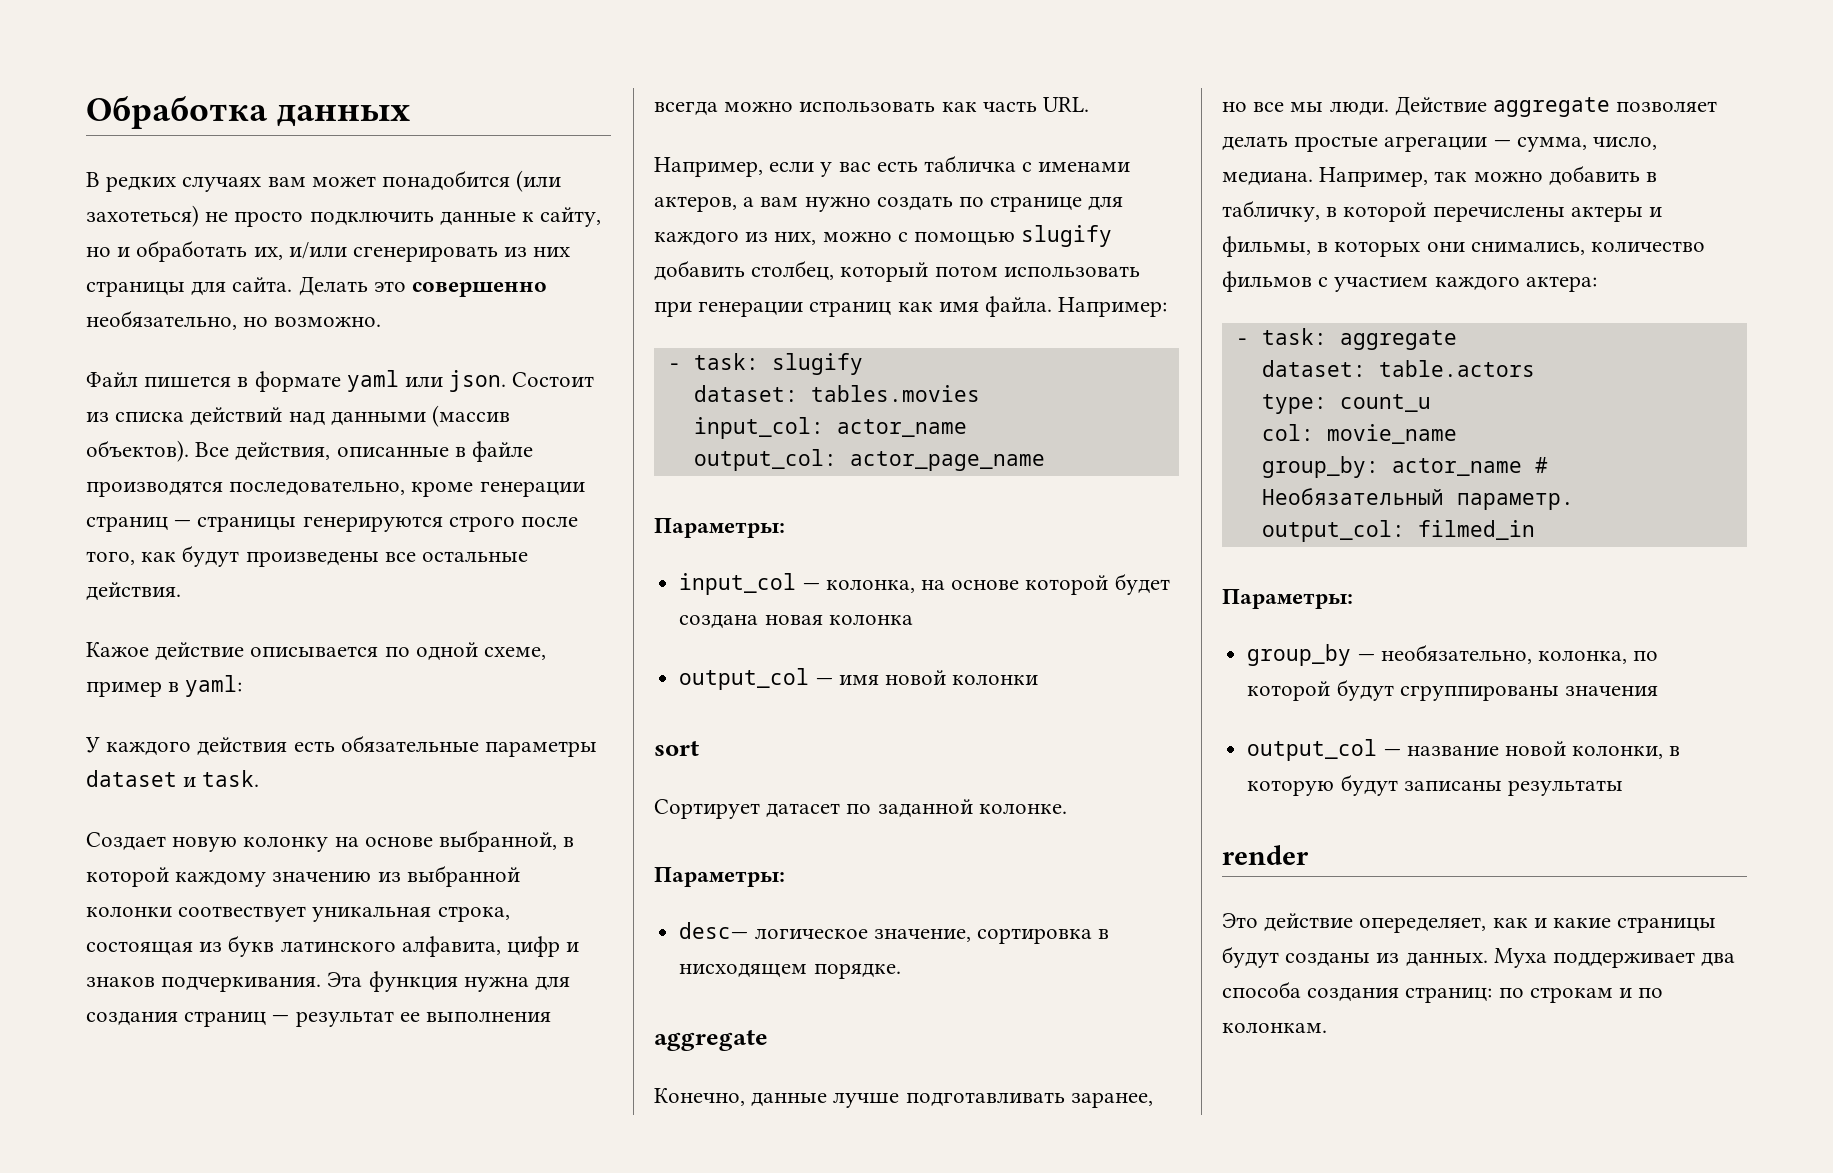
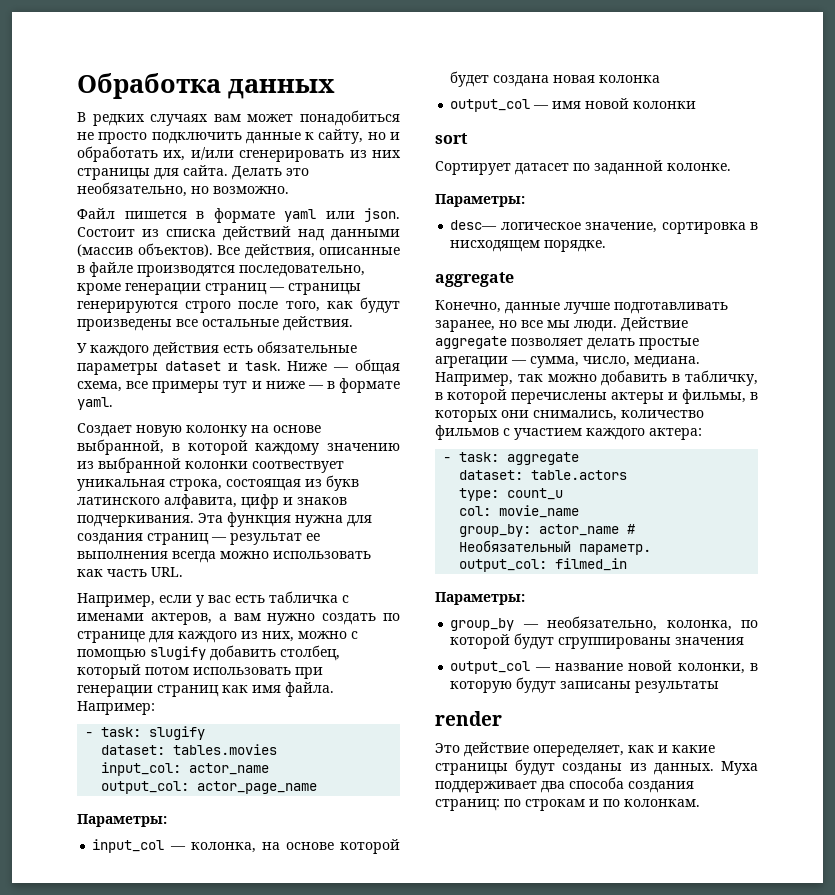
[382,170,562,192] [86,205,199,227] понадобится (или захотеться) -> [300,110,400,126] понадобиться
[412,282,548,297] совершенно -> (309, 172) none
[86,642,547,661] [86,675,243,697] // Кажое действие описывается по одной схеме, пример в yaml: -> (353, 323) none
(260, 778) none -> [287,359,400,375] [77,378,400,393] [77,397,113,410] Ниже — общая схема, все примеры тут и ниже — в формате yaml.

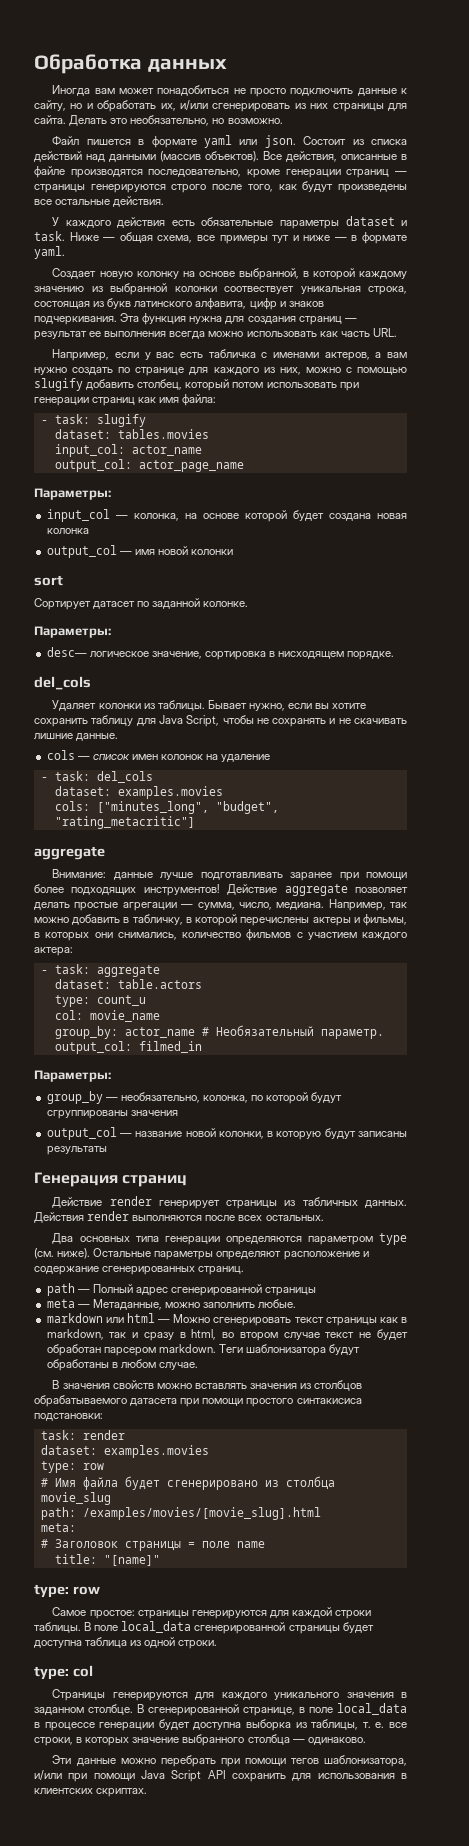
[77,112,209,126] В редких случаях -> [52,85,91,96] Иногда
[285,682,334,697] [77,701,155,715] файла. Например: -> [182,394,217,406] файла:
[435,272,514,287] [435,300,501,313] // aggregate // Конечно, -> [34,676,91,690] [52,700,367,711] [34,715,408,727] [34,733,119,741] [46,750,271,762] [40,771,153,783] [54,786,223,799] [54,801,279,814] [54,816,195,829] [34,846,105,860] [52,869,107,878] // del_cols // Удаляет колонки из таблицы. Бывает нужно, если вы хотите сохранить таблицу для Java Script, чтобы не сохранять и не скачивать лишние данные. // cols — список имен колонок на удаление // - task: del_cols // dataset: examples.movies // cols: ["minutes_long", "budget", "rating_metacritic"] // aggregate // Внимание:
[435,320,617,332] заранее, но все мы люди. -> [290,872,408,881] [34,884,220,896] заранее при помощи более подходящих инструментов!
[435,711,502,726] [435,742,715,757] [435,759,758,775] [435,777,694,793] [435,799,700,811] render // Это действие опеределяет, как и какие страницы будут созданы из данных. Муха поддерживает два способа создания страниц: по строкам и по колонкам. -> [34,1172,188,1187] [52,1196,408,1209] [34,1211,324,1223] [52,1233,407,1245] [34,1248,369,1260] [34,1266,245,1275] [46,1283,317,1296] [46,1299,297,1310] [46,1313,407,1326] [46,1329,408,1341] [46,1344,361,1356] [46,1359,198,1371] [52,1380,363,1391] [34,1395,362,1407] [34,1413,103,1421] [40,1430,125,1440] [40,1445,209,1458] [40,1461,104,1473] [40,1476,335,1490] [40,1492,111,1505] [40,1507,321,1520] [40,1523,76,1532] [40,1539,265,1551] [54,1554,160,1566] [34,1584,100,1598] [52,1607,372,1619] [34,1621,374,1634] [34,1637,218,1649] [34,1665,93,1680] [52,1689,408,1701] [34,1703,407,1716] [34,1719,408,1731] [34,1734,366,1746] [52,1755,407,1767] [34,1770,407,1782] [34,1788,148,1797] Генерация страниц // Действие render генерирует страницы из табличных данных. Действия render выполняются после всех остальных. // Два основных типа генерации определяются параметром type (см. ниже). Остальные параметры определяют расположение и содержание сгенерированных страниц. // path — Полный адрес сгенерированной страницы // meta — Метаданные, можно заполнить любые. // markdown или html — Можно сгенерировать текст страницы как в markdown, так и сразу в html, во втором случае текст не будет обработан парсером markdown. Теги шаблонизатора будут обработаны в любом случае. // В значения свойств можно вставлять значения из столбцов обрабатываемого датасета при помощи простого синтакисиса подстановки: // task: render // dataset: examples.movies // type: row // # Имя файла будет сгенерировано из столбца movie_slug // path: /examples/movies/[movie_slug].html // meta: // # Заголовок страницы = поле name // title: "[name]" // type: row // Самое простое: страницы генерируются для каждой строки таблицы. В поле local_data сгенерированной страницы будет доступна таблица из одной строки. // type: col // Страницы генерируются для каждого уникального значения в заданном столбце. В сгенерированной странице, в поле local_data в процессе генерации будет доступна выборка из таблицы, т. е. все строки, в которых значение выбранного столбца — одинаково. // Эти данные можно перебрать при помощи тегов шаблонизатора, и/или при помощи Java Script API сохранить для использования в клиентских скриптах.

